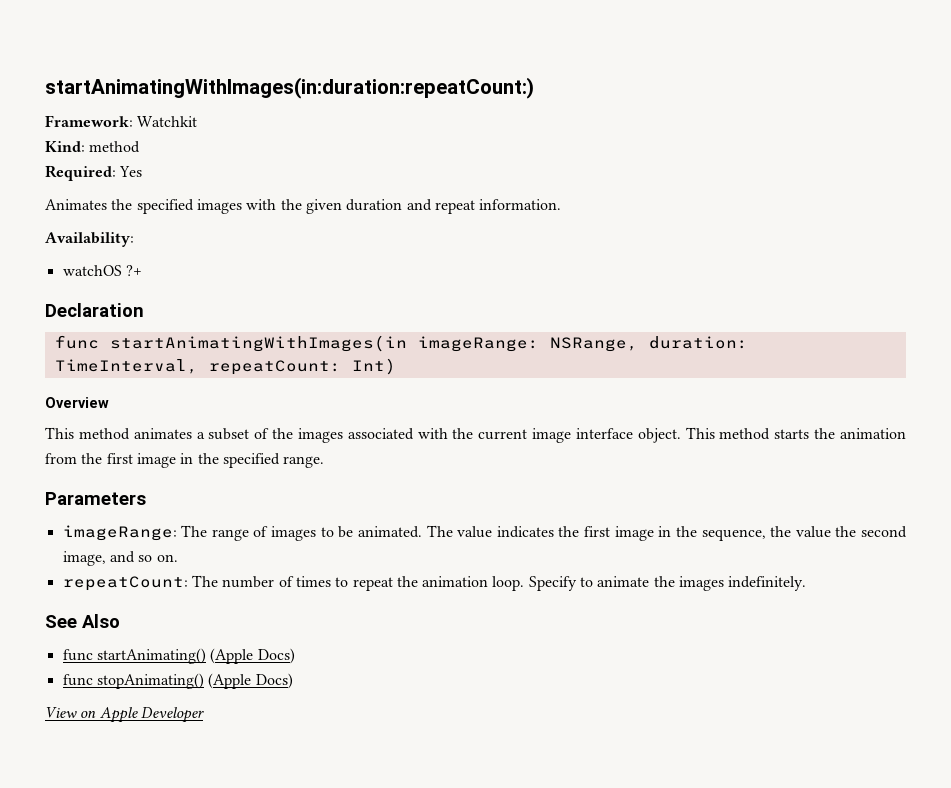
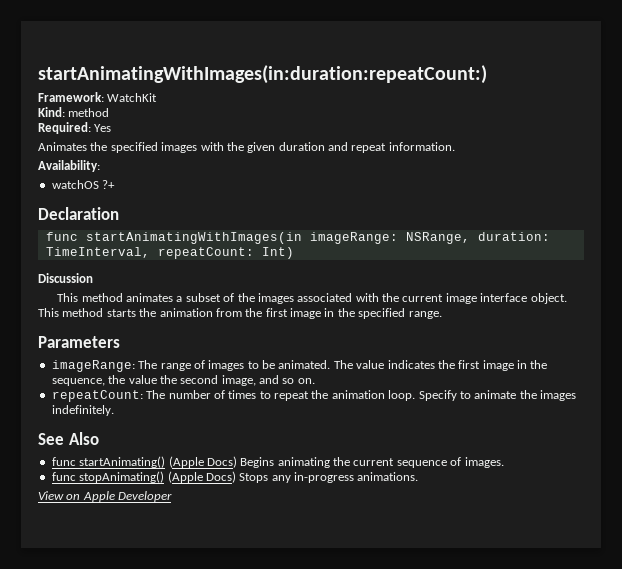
[137,116,198,127] Watchkit -> [107,93,158,102] WatchKit
[45,397,109,408] Overview -> [38,273,93,283] Discussion
(295, 656) none -> [240,457,504,468] Begins animating the current sequence of images.
(293, 681) none -> [239,472,419,483] Stops any in-progress animations.

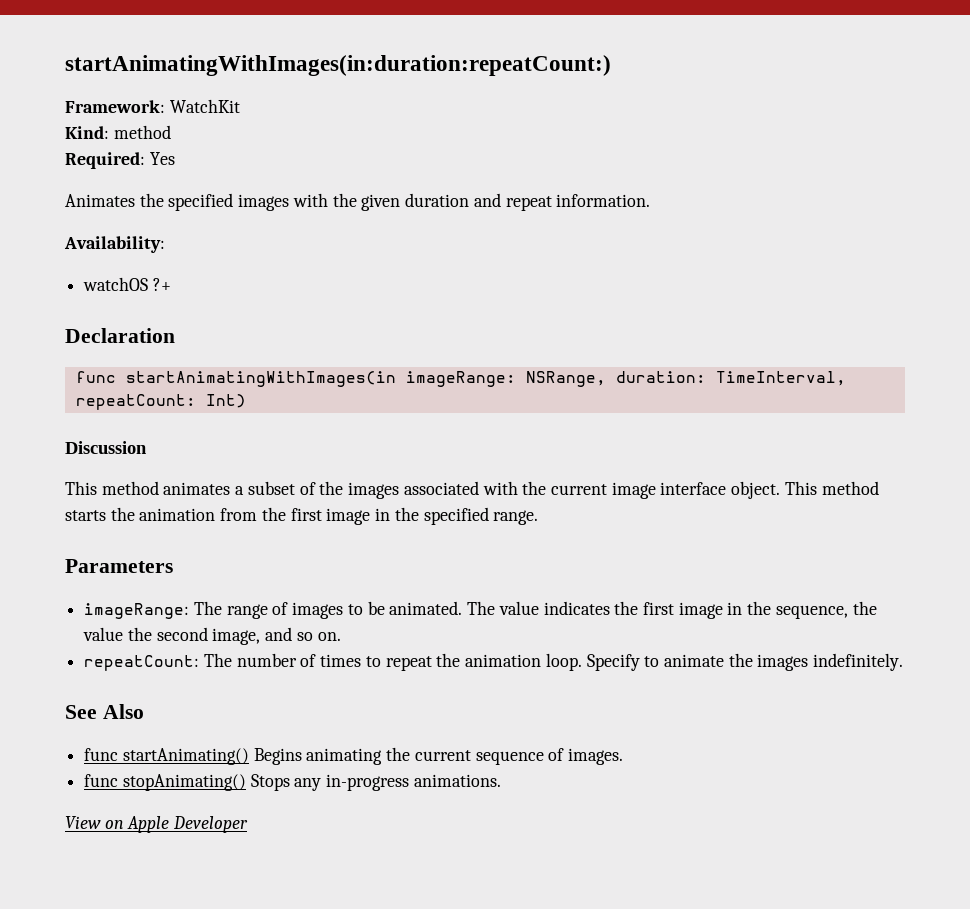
[168,456,237,468] (Apple Docs) -> (249, 756) none
[167,471,236,483] (Apple Docs) -> (246, 782) none

